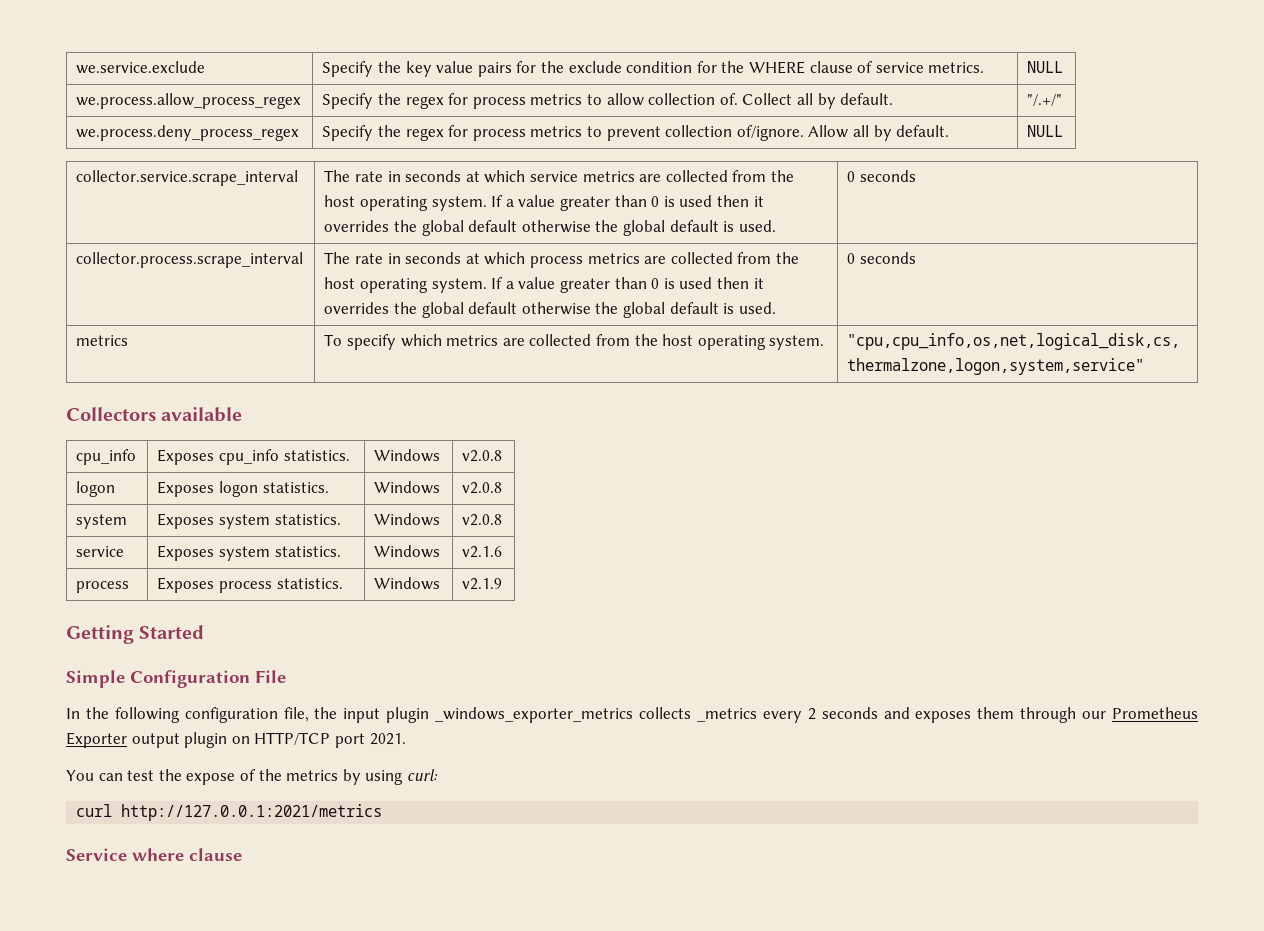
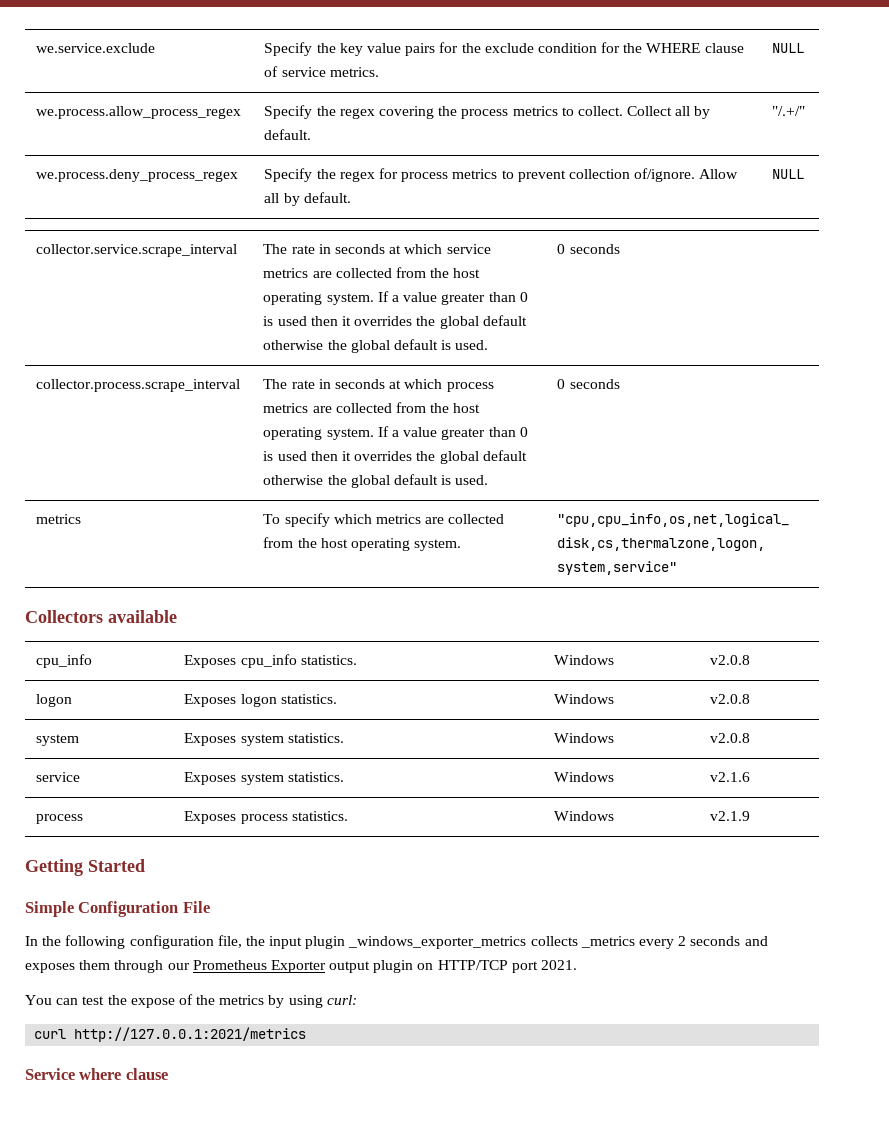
[448,93,738,109] for process metrics to allow collection of. -> [379,106,623,119] covering the process metrics to collect.

